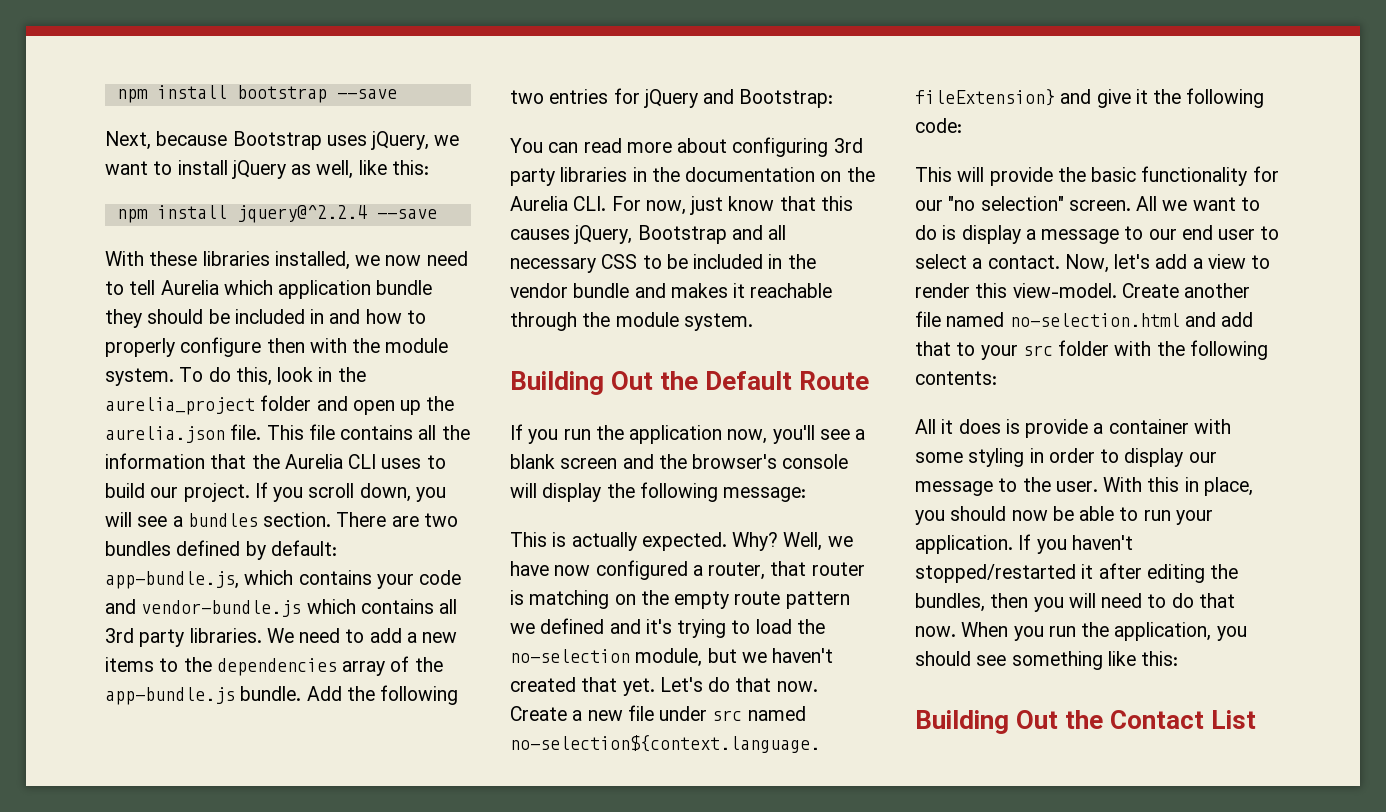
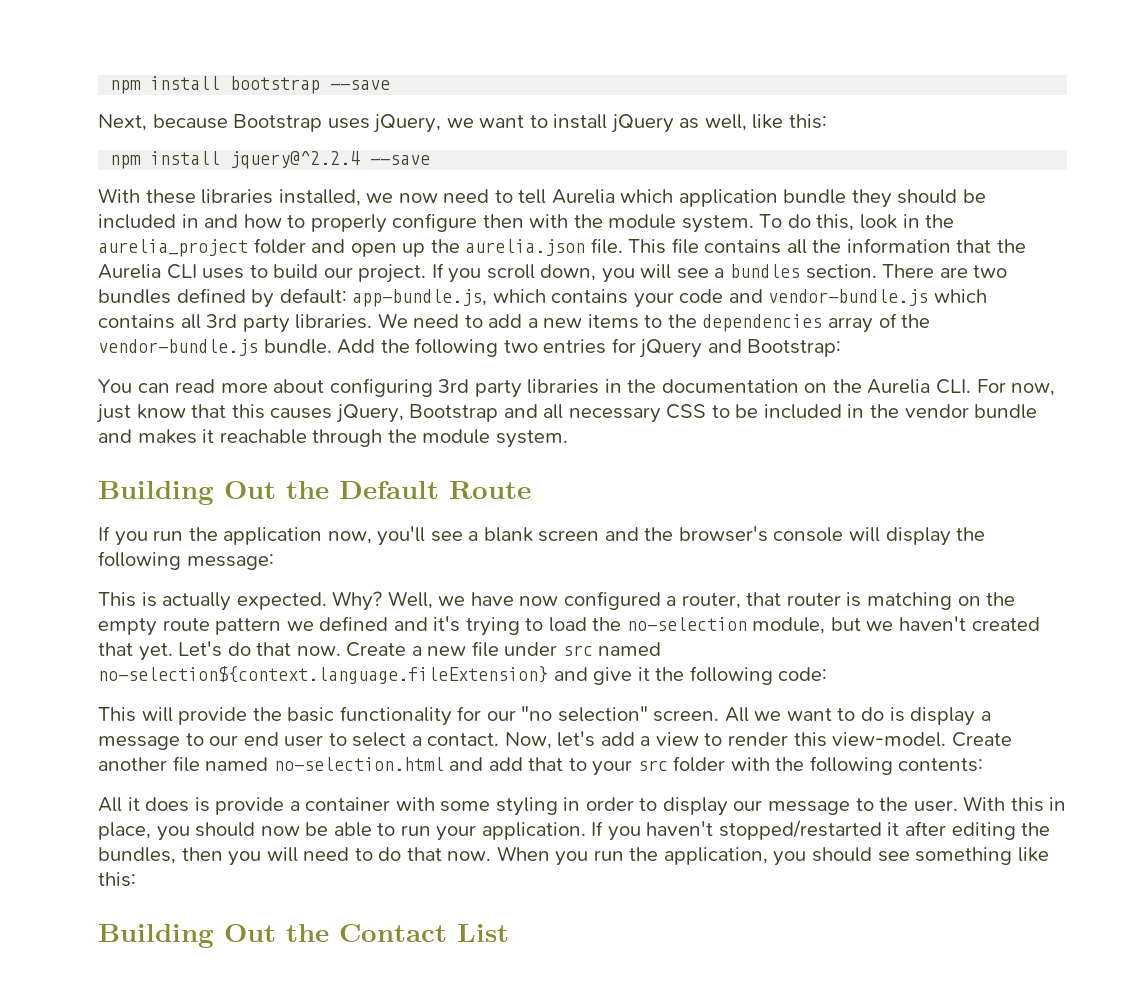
[105,687,235,705] app-bundle.js -> [98,339,258,356] vendor-bundle.js

